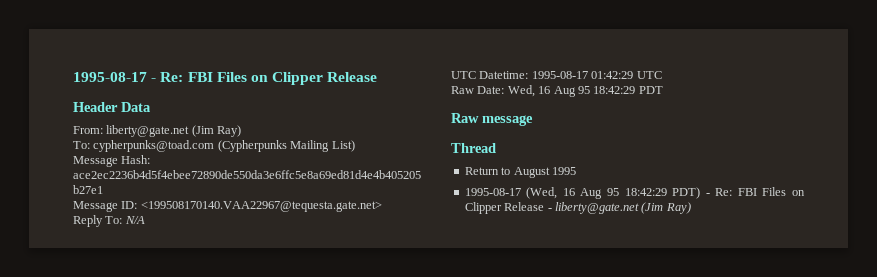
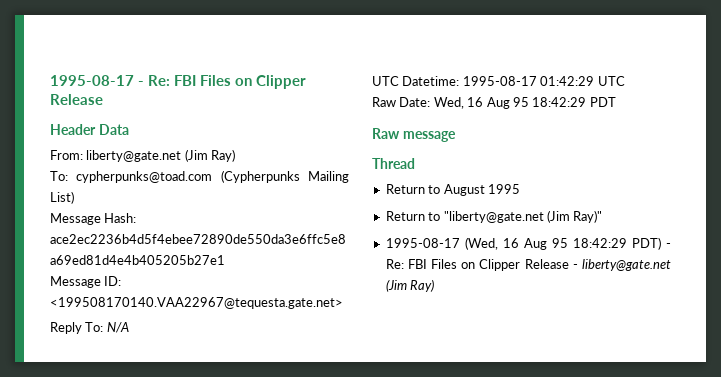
(576, 171) none -> [385,210,603,223] // Return to "liberty@gate.net (Jim Ray)"

